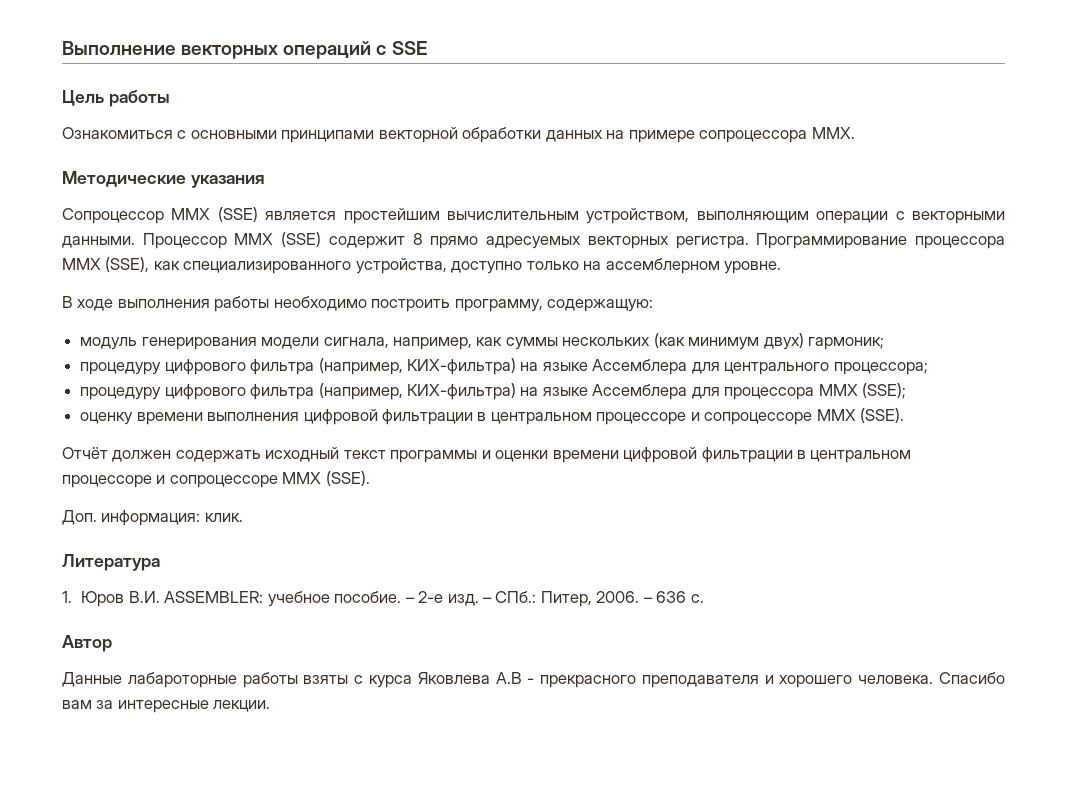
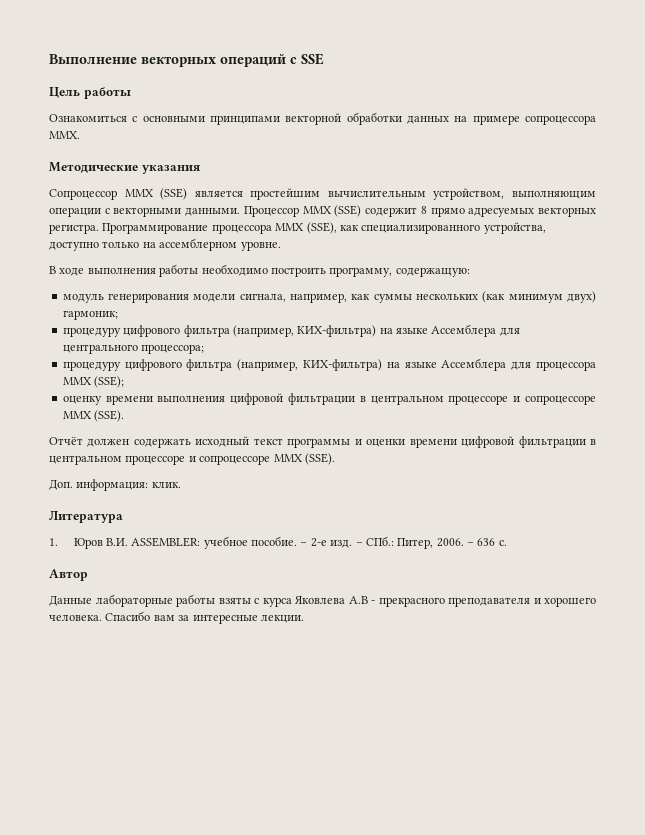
[127,672,237,688] лабароторные -> [95,594,173,607] лабораторные

